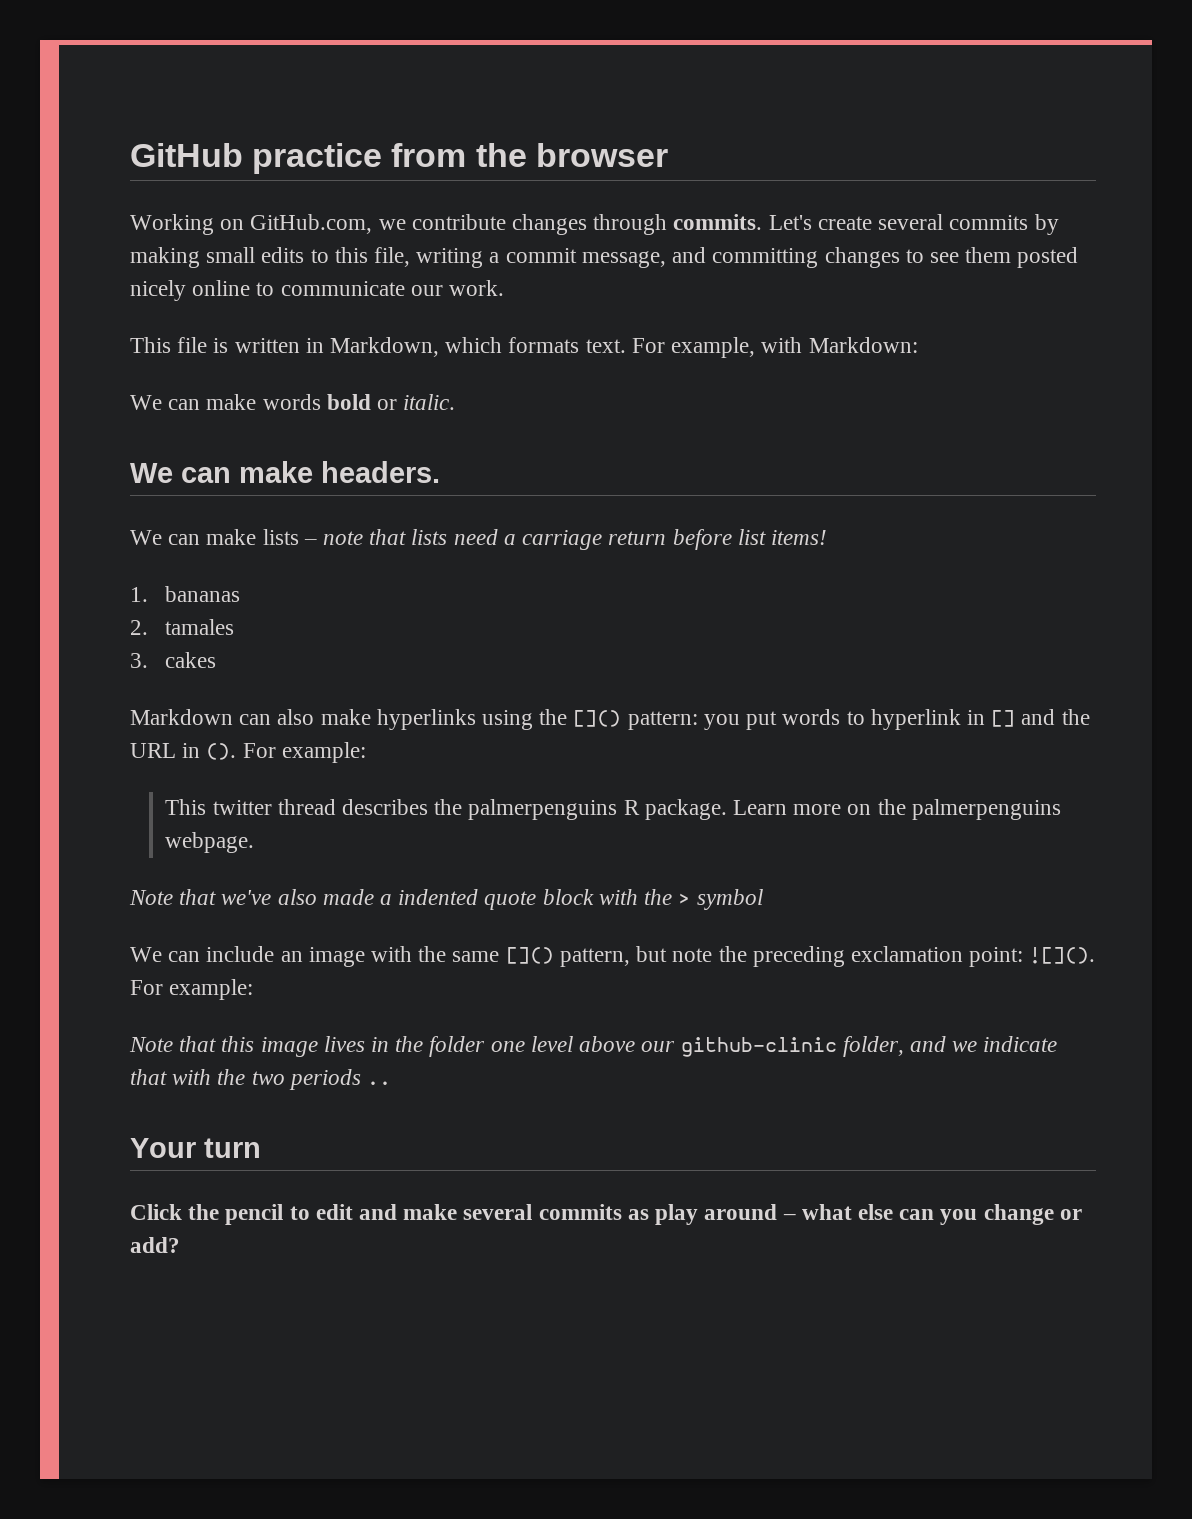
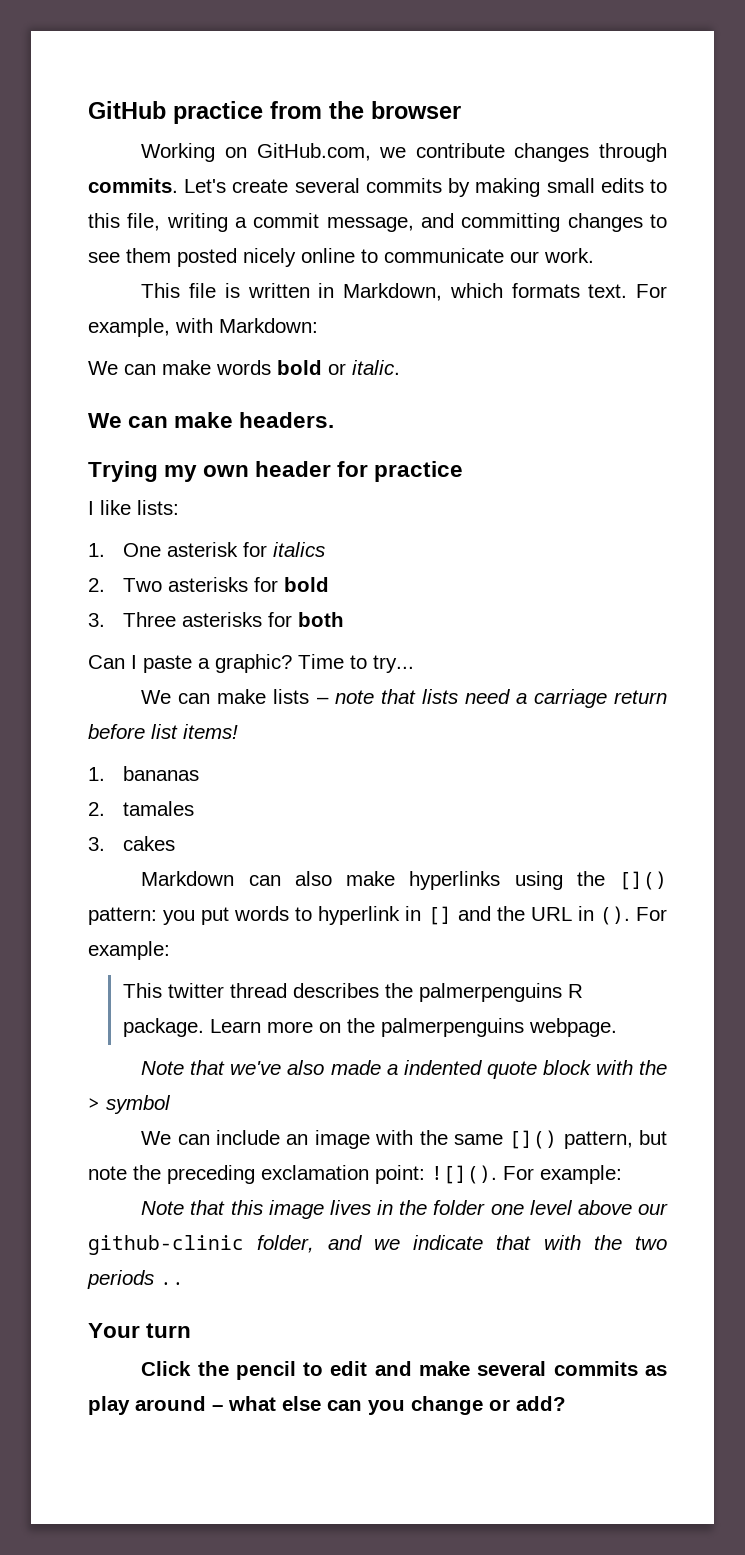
(440, 472) none -> [88,461,464,482] [88,500,179,515] [88,542,325,557] [88,577,329,592] [88,612,344,627] [88,654,414,673] // Trying my own header for practice // I like lists: // 1. One asterisk for italics // 2. Two asterisks for bold // 3. Three asterisks for both // Can I paste a graphic? Time to try...

